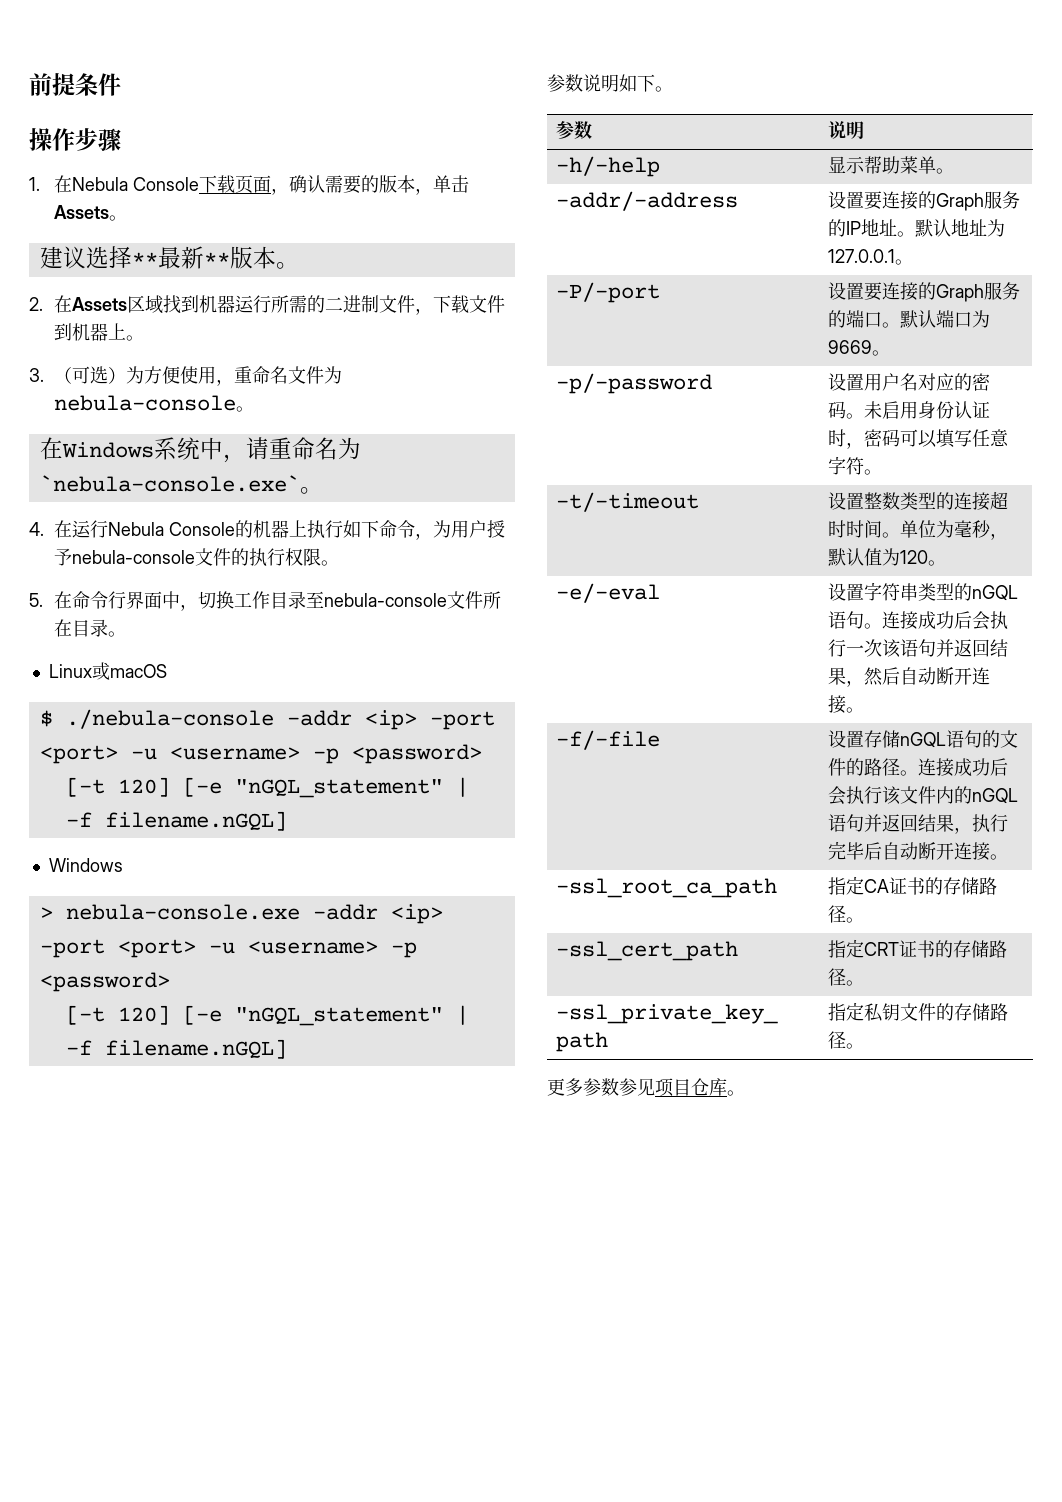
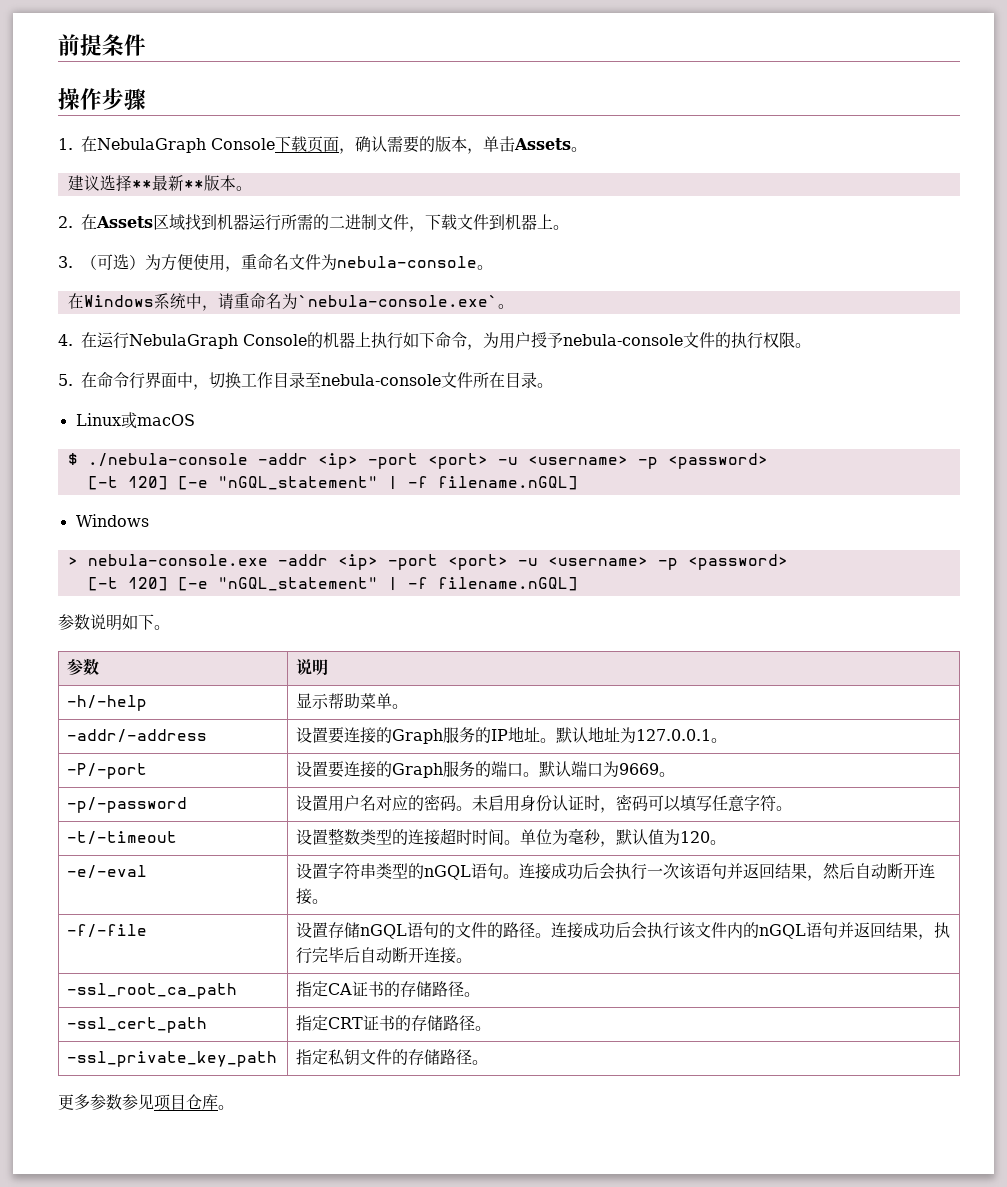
[72,177,129,191] Nebula -> [97,138,206,153] NebulaGraph
[108,522,165,536] Nebula -> [129,334,238,349] NebulaGraph

